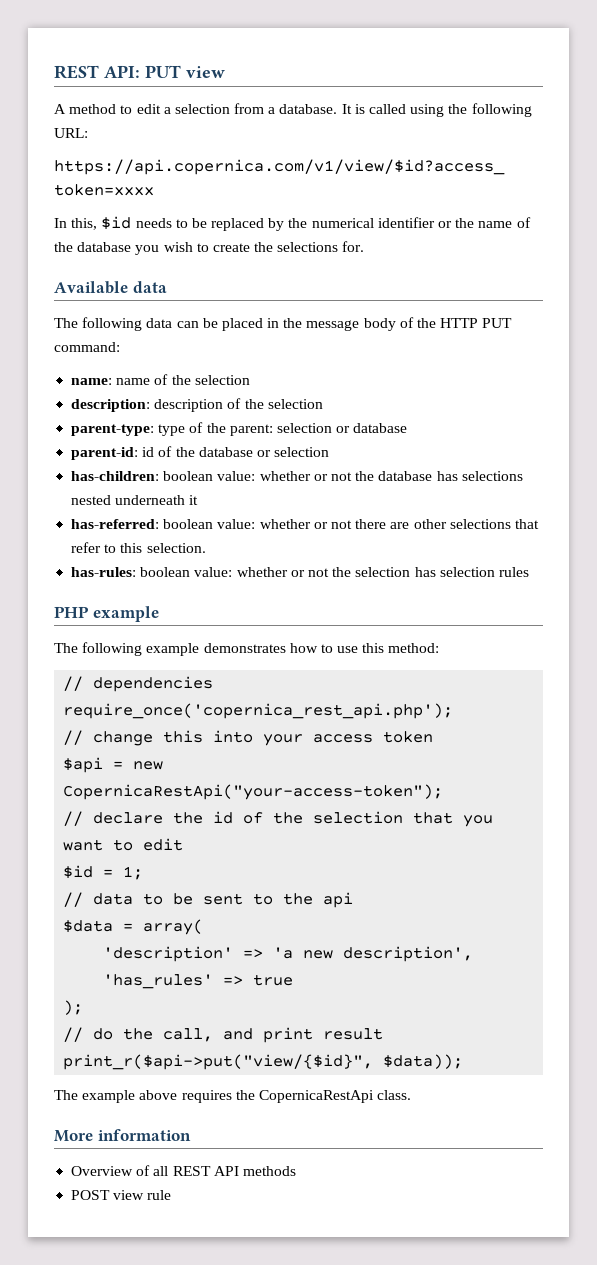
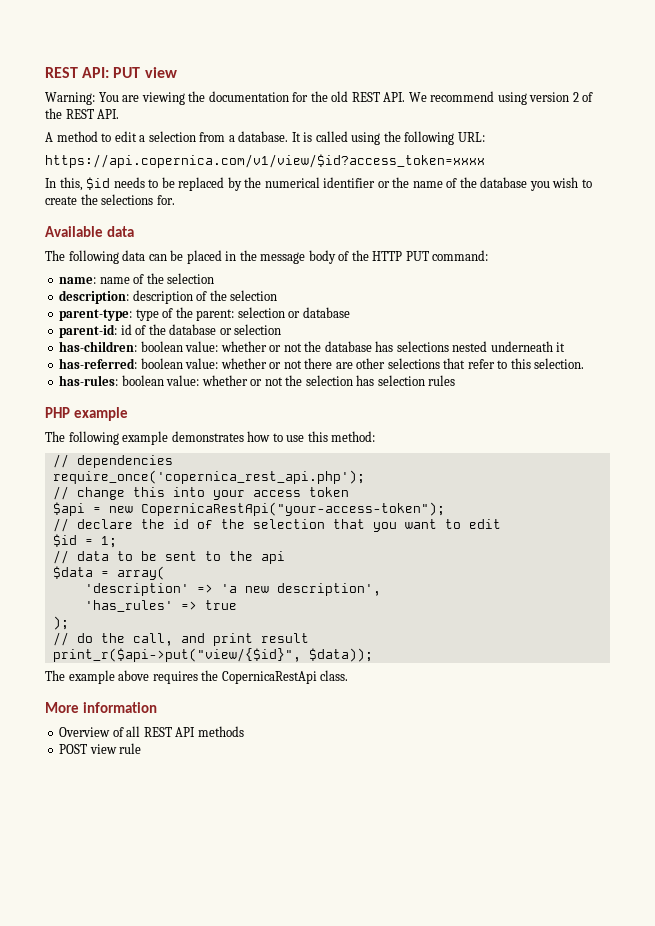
(225, 72) none -> [45,91,594,105] [45,108,120,119] // Warning: You are viewing the documentation for the old REST API. We recommend using version 2 of the REST API.

